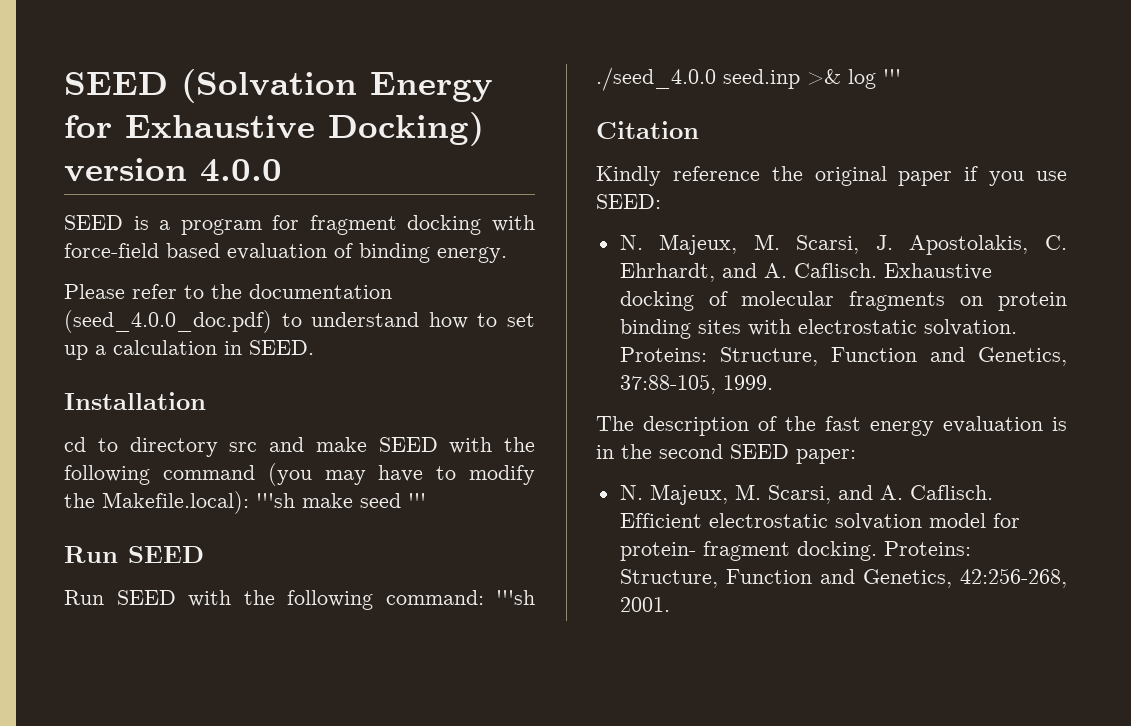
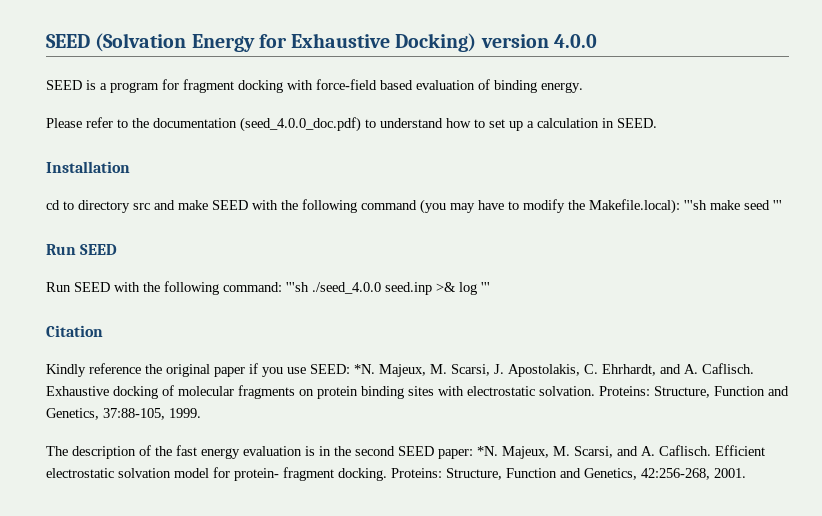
[619,235,643,250] // N. -> [354,364,375,374] *N.
[619,485,643,500] // N. -> [477,446,498,456] *N.

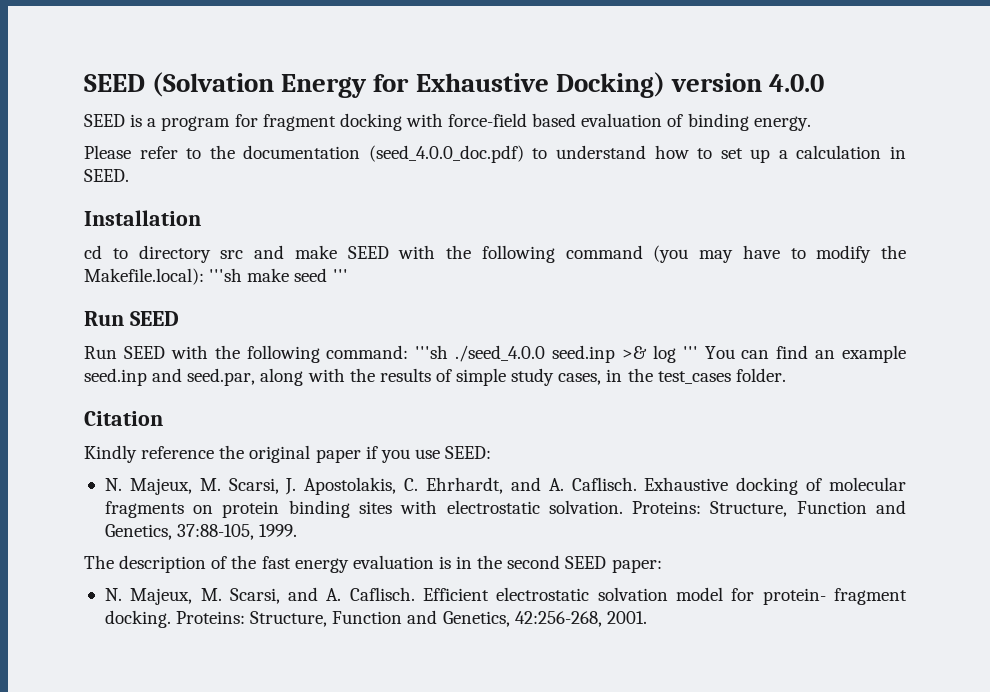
(490, 287) none -> [704,345,906,363] [84,368,786,386] You can find an example seed.inp and seed.par, along with the results of simple study cases, in the test_cases folder.
[354,364,375,374] *N. -> [104,478,122,491] // N.
[477,446,498,456] *N. -> [104,588,122,601] // N.

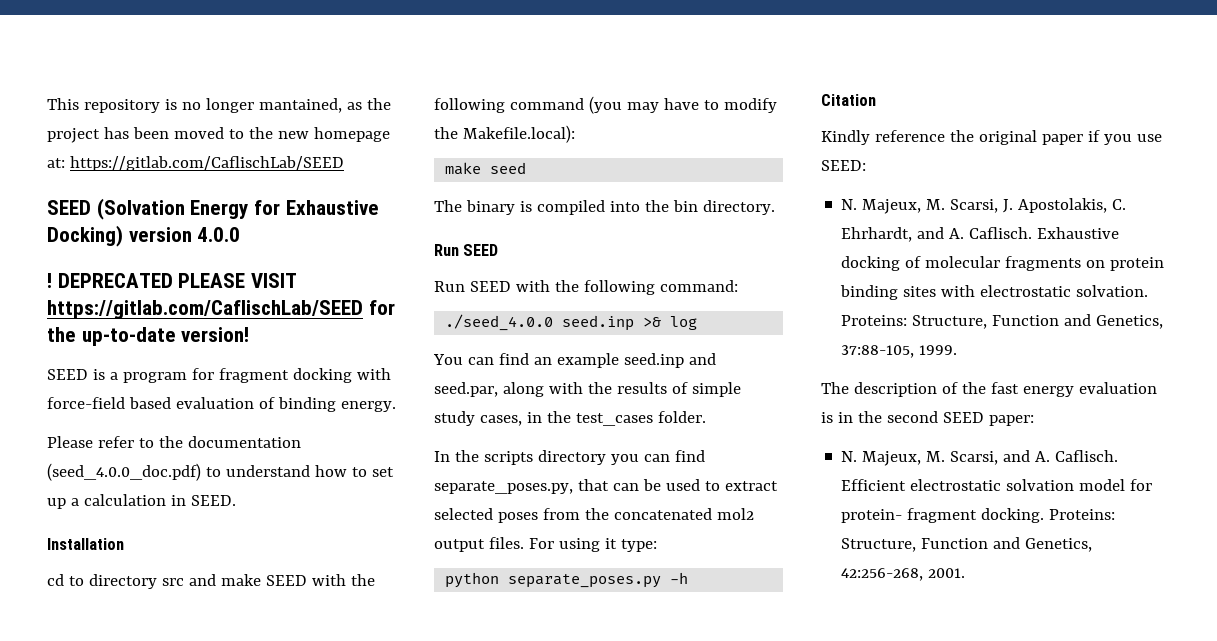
(84, 83) none -> [47,98,391,113] [47,127,390,143] [47,156,344,171] This repository is no longer mantained, as the project has been moved to the new homepage at: https://gitlab.com/CaflischLab/SEED //
(825, 83) none -> [47,273,298,288] [47,300,395,319] [47,327,250,346] // ! DEPRECATED PLEASE VISIT https://gitlab.com/CaflischLab/SEED for the up-to-date version!
[209,268,243,282] '''sh -> (575, 134) //
[332,269,348,282] ''' -> [434,200,775,215] // The binary is compiled into the bin directory.
[415,345,449,359] '''sh -> (738, 286) //
[682,346,698,359] ''' -> (698, 323) //
(786, 375) none -> [434,450,705,465] [434,479,778,494] [434,508,754,523] [434,537,657,552] [445,572,689,588] // In the scripts directory you can find separate_poses.py, that can be used to extract selected poses from the concatenated mol2 output files. For using it type: // python separate_poses.py -h

